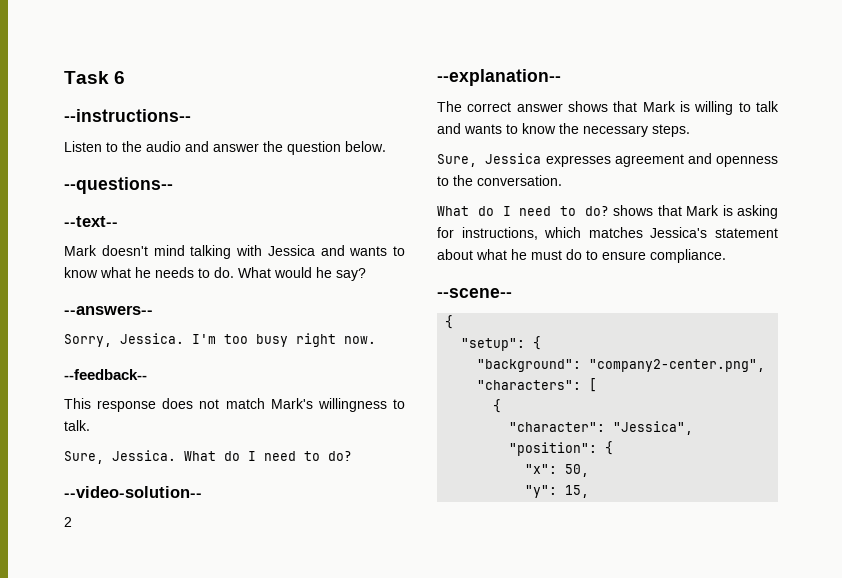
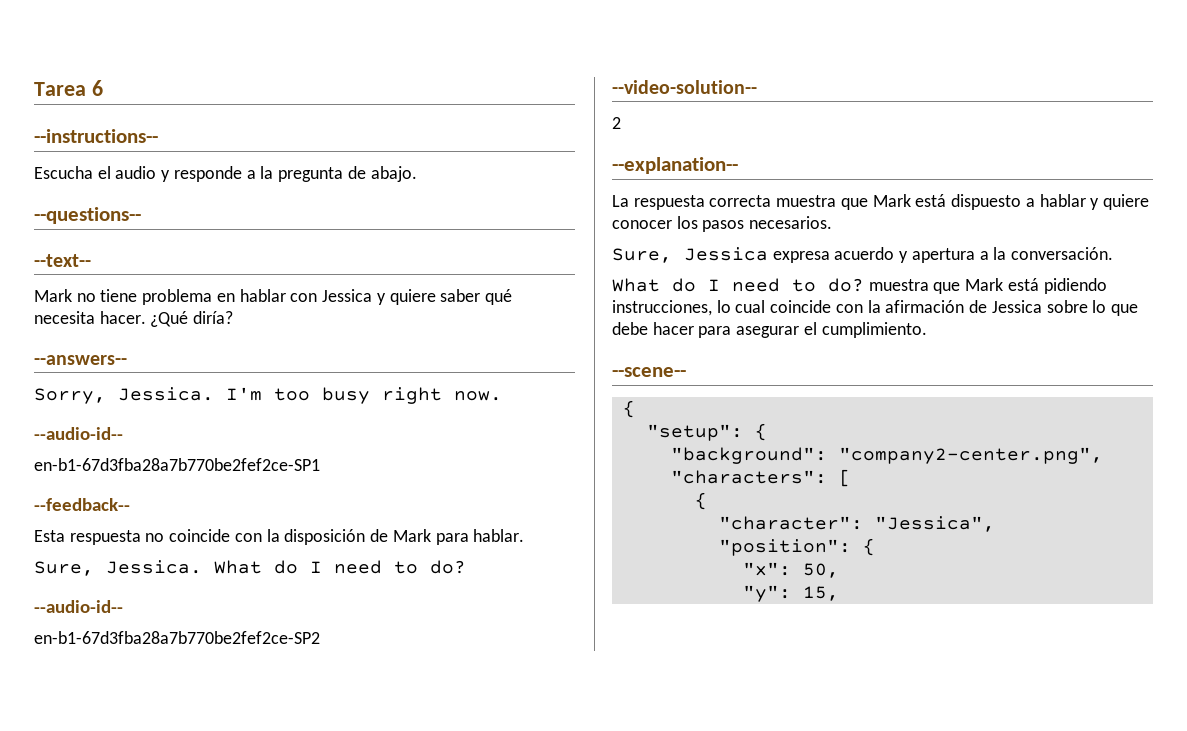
[64,71,109,84] Task -> [34,82,86,96] Tarea
[64,141,386,155] [64,177,173,194] [64,216,118,227] [64,245,405,259] [64,267,366,281] Listen to the audio and answer the question below. // --questions-- // --text-- // Mark doesn't mind talking with Jessica and wants to know what he needs to do. What would he say? -> [34,166,417,182] [34,207,141,224] [34,254,91,267] [34,289,512,305] [34,311,234,327] Escucha el audio y responde a la pregunta de abajo. // --questions-- // --text-- // Mark no tiene problema en hablar con Jessica y quiere saber qué necesita hacer. ¿Qué diría?
(376, 340) none -> [34,427,123,440] [34,458,320,471] // --audio-id-- // en-b1-67d3fba28a7b770be2fef2ce-SP1
[64,398,405,412] [64,420,90,431] This response does not match Mark's willingness to talk. -> [34,529,525,545] Esta respuesta no coincide con la disposición de Mark para hablar.
(352, 456) none -> [34,600,123,613] [34,631,320,644] // --audio-id-- // en-b1-67d3fba28a7b770be2fef2ce-SP2
[437,101,779,115] [437,123,690,137] [437,153,778,167] [437,175,562,186] [437,205,778,219] [437,227,778,240] [437,249,726,263] The correct answer shows that Mark is willing to talk and wants to know the necessary steps. // Sure, Jessica expresses agreement and openness to the conversation. // What do I need to do? shows that Mark is asking for instructions, which matches Jessica's statement about what he must do to ensure compliance. -> [612,194,1149,210] [612,216,833,232] [612,247,1114,263] [612,278,1107,294] [612,300,1138,316] [612,322,927,338] La respuesta correcta muestra que Mark está dispuesto a hablar y quiere conocer los pasos necesarios. // Sure, Jessica expresa acuerdo y apertura a la conversación. // What do I need to do? muestra que Mark está pidiendo instrucciones, lo cual coincide con la afirmación de Jessica sobre lo que debe hacer para asegurar el cumplimiento.

